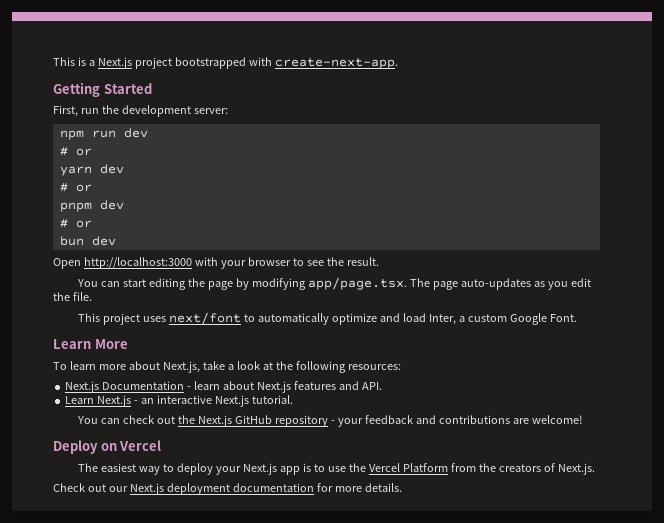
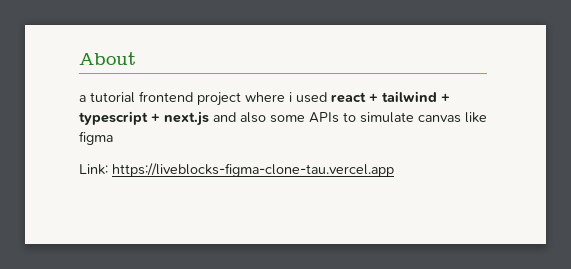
[53,57,398,69] [53,82,152,97] [53,105,228,117] [59,128,148,140] [59,147,92,156] [59,164,124,176] [59,183,92,192] [59,200,124,212] [59,219,92,228] [59,236,116,246] [53,257,379,269] [77,277,591,290] [53,292,92,301] [78,312,577,325] [53,339,128,349] [53,361,401,373] [65,381,382,393] [65,395,293,407] [77,415,583,427] [53,440,162,454] [78,463,595,475] [53,483,402,495] This is a Next.js project bootstrapped with create-next-app. // Getting Started // First, run the development server: // npm run dev // # or // yarn dev // # or // pnpm dev // # or // bun dev // Open http://localhost:3000 with your browser to see the result. // You can start editing the page by modifying app/page.tsx. The page auto-updates as you edit the file. // This project uses next/font to automatically optimize and load Inter, a custom Google Font. // Learn More // To learn more about Next.js, take a look at the following resources: // Next.js Documentation - learn about Next.js features and API. // Learn Next.js - an interactive Next.js tutorial. // You can check out the Next.js GitHub repository - your feedback and contributions are welcome! // Deploy on Vercel // The easiest way to deploy your Next.js app is to use the Vercel Platform from the creators of Next.js. // Check out our Next.js deployment documentation for more details. -> [79,52,136,65] [79,91,450,106] [79,111,487,126] [79,131,113,145] [79,163,394,177] About // a tutorial frontend project where i used react + tailwind + typescript + next.js and also some APIs to simulate canvas like figma // Link: https://liveblocks-figma-clone-tau.vercel.app

